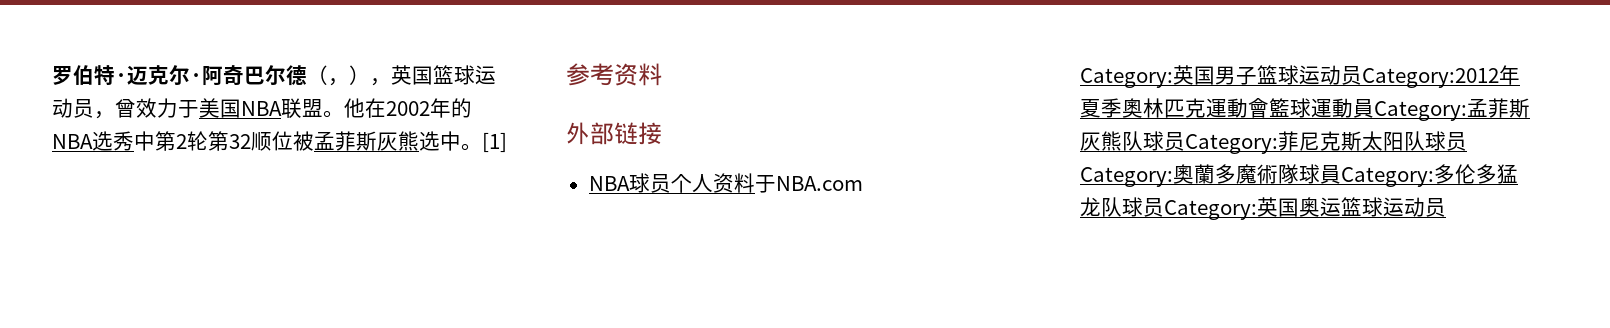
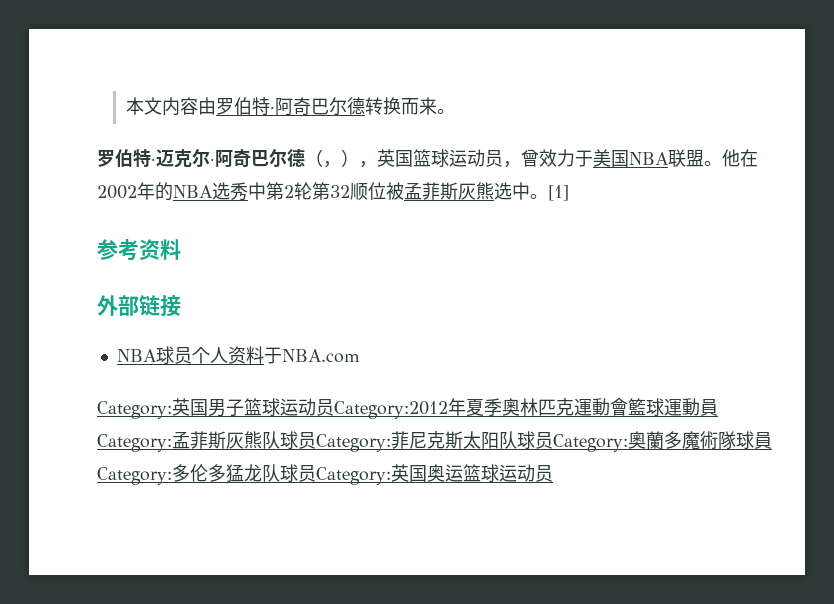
(52, 75) none -> [125,97,455,116] 本文内容由罗伯特·阿奇巴尔德转换而来。 //

